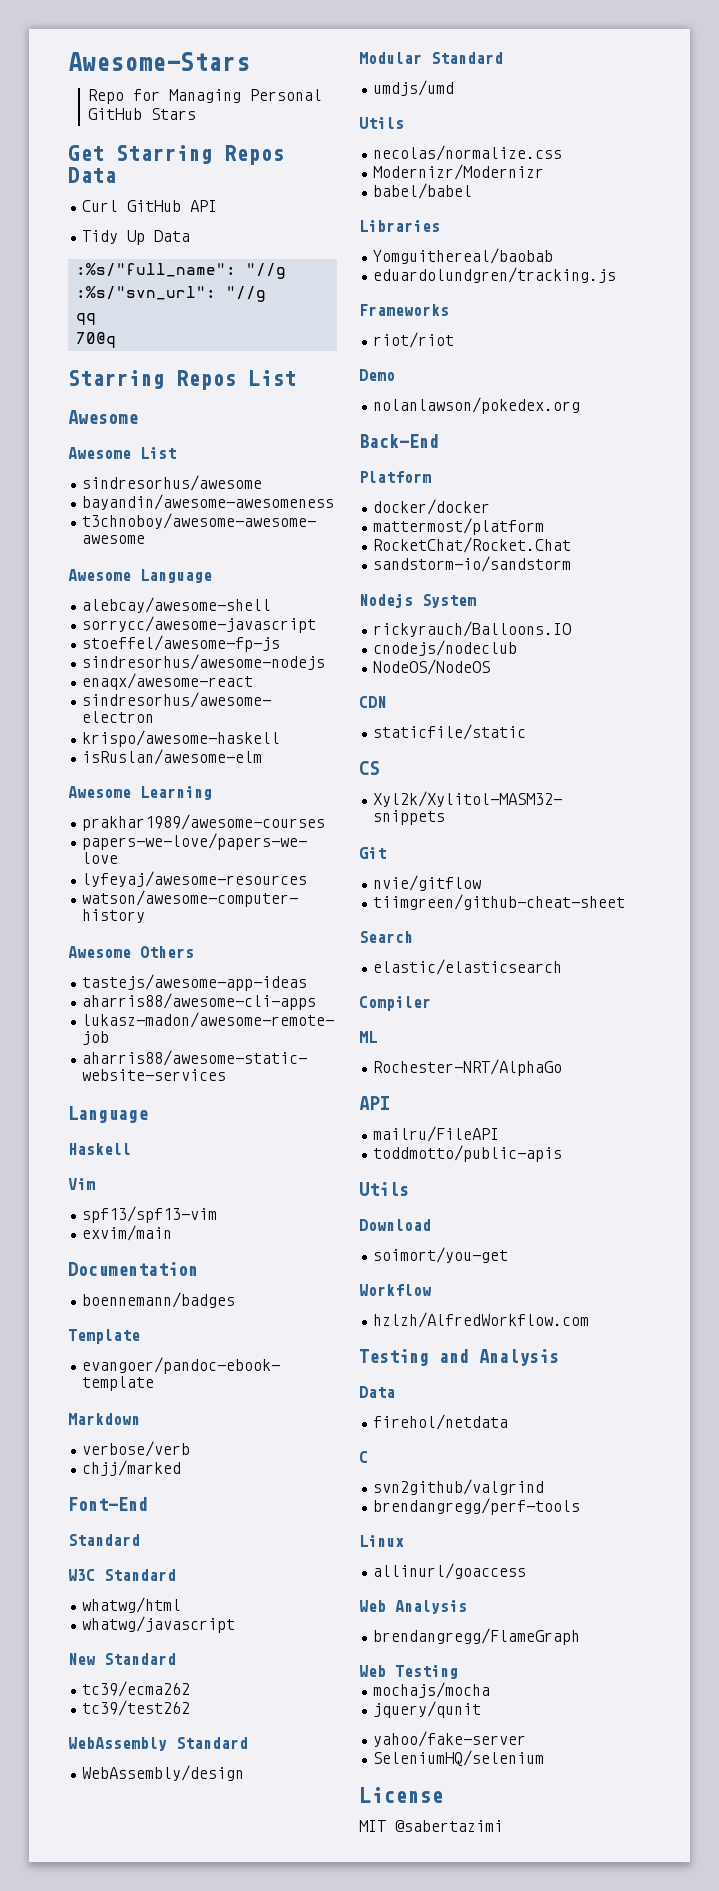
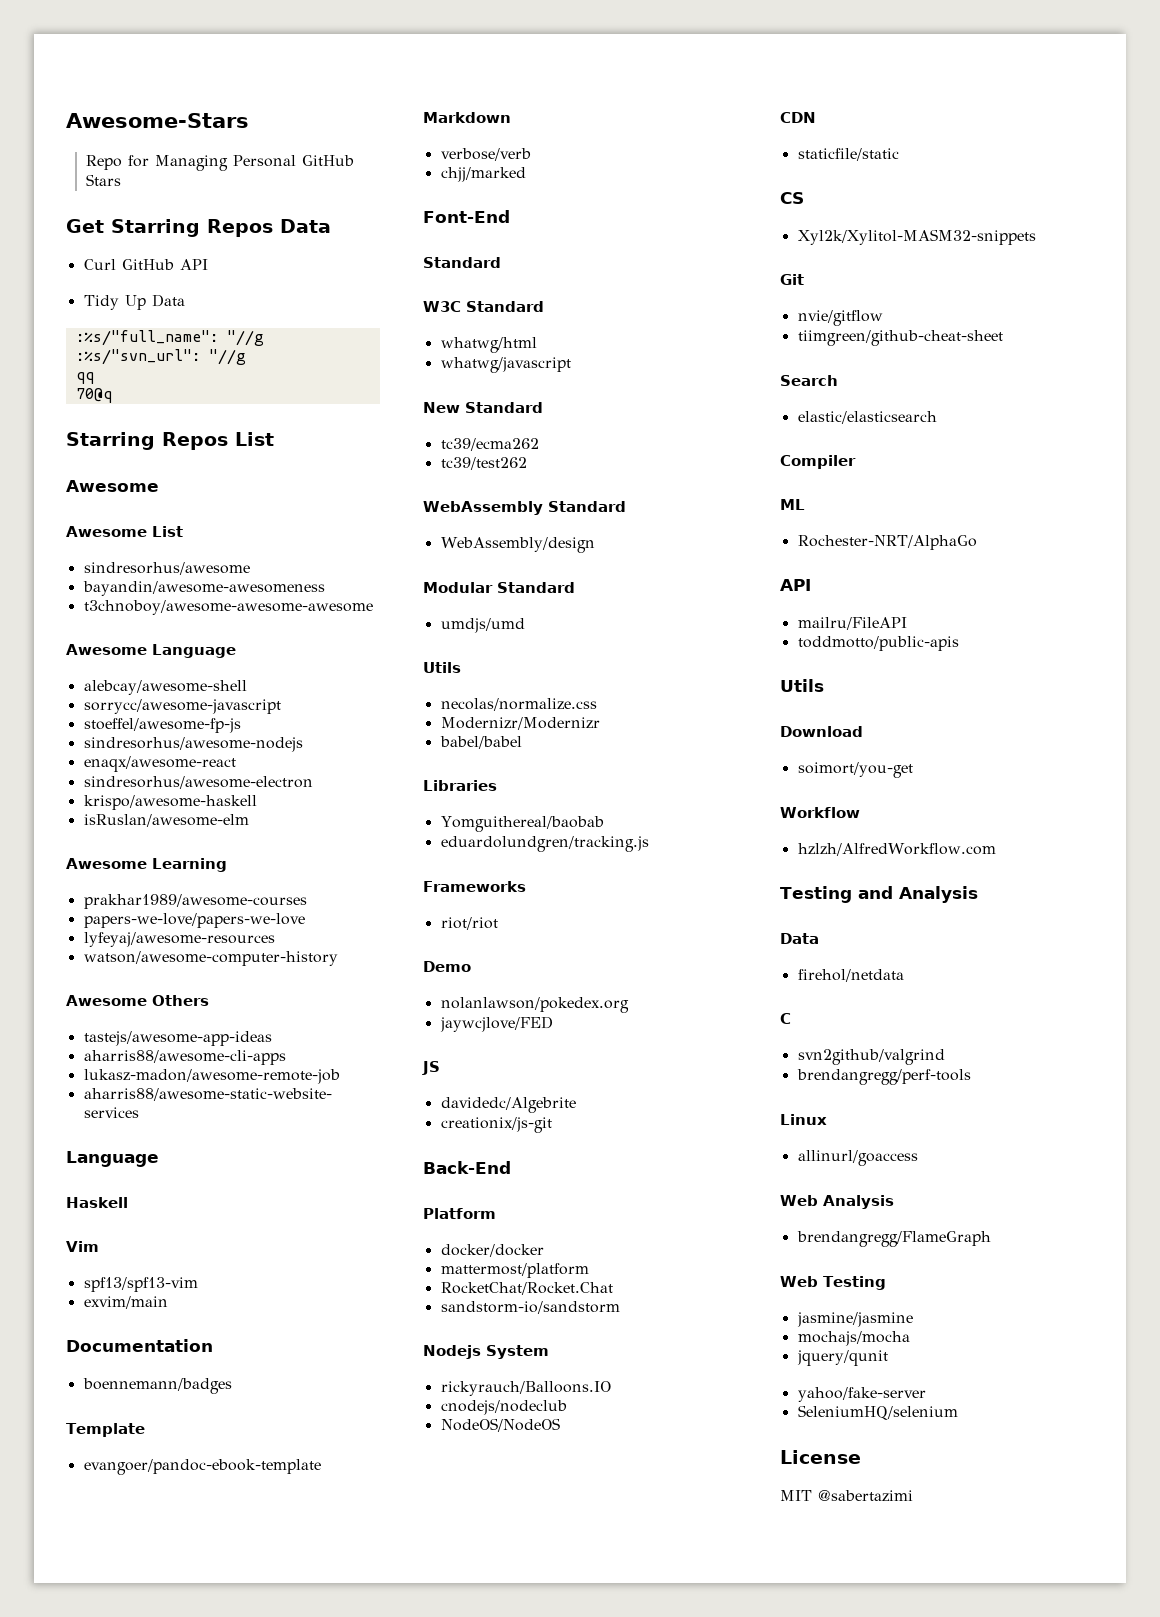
(581, 405) none -> [439,1016,553,1032] [422,1061,440,1075] [440,1097,576,1113] [440,1117,552,1133] // jaywcjlove/FED // JS // davidedc/Algebrite // creationix/js-git
(458, 1672) none -> [796,1312,913,1327] // jasmine/jasmine

